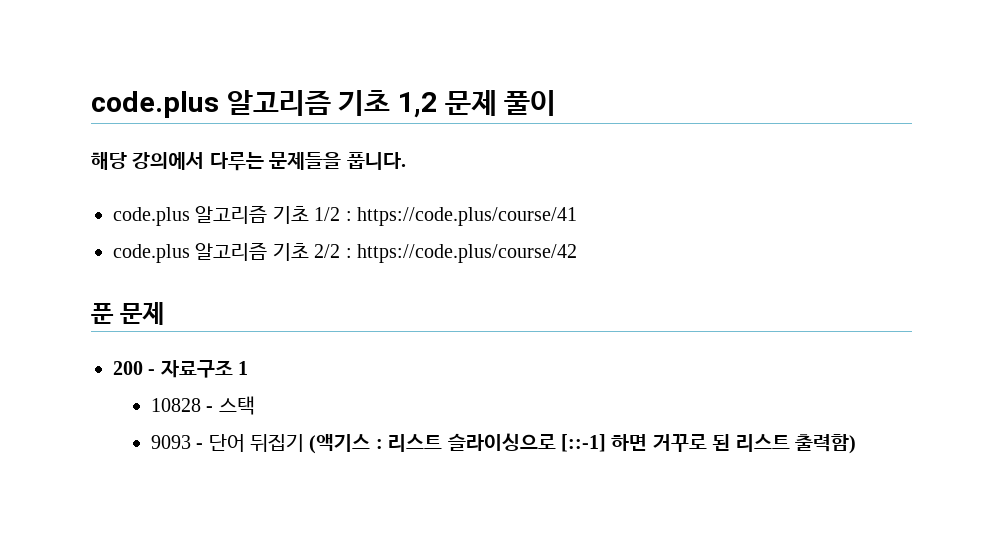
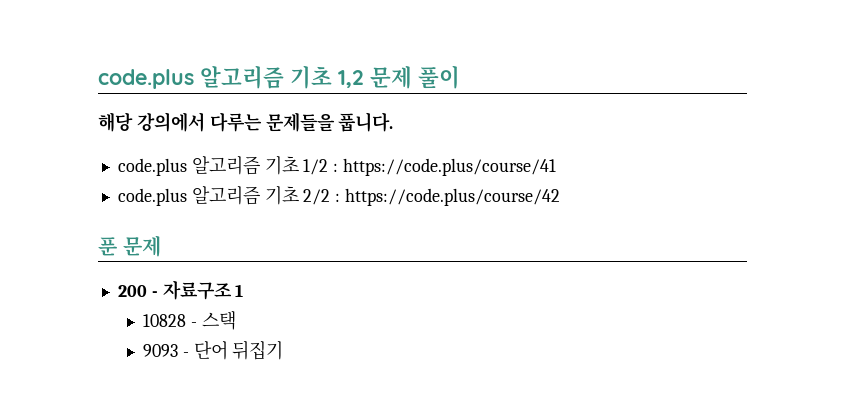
[309,433,857,454] (액기스 : 리스트 슬라이싱으로 [::-1] 하면 거꾸로 된 리스트 출력함) -> (284, 350) none

